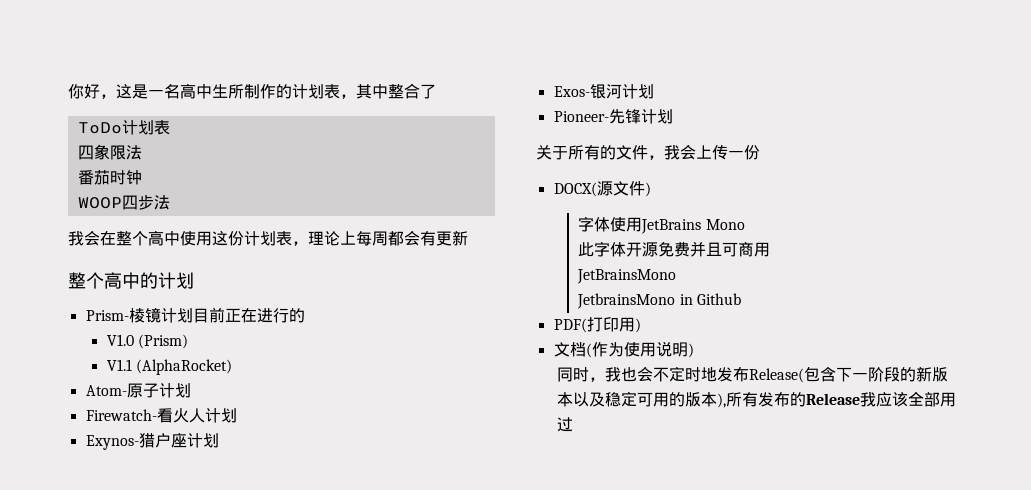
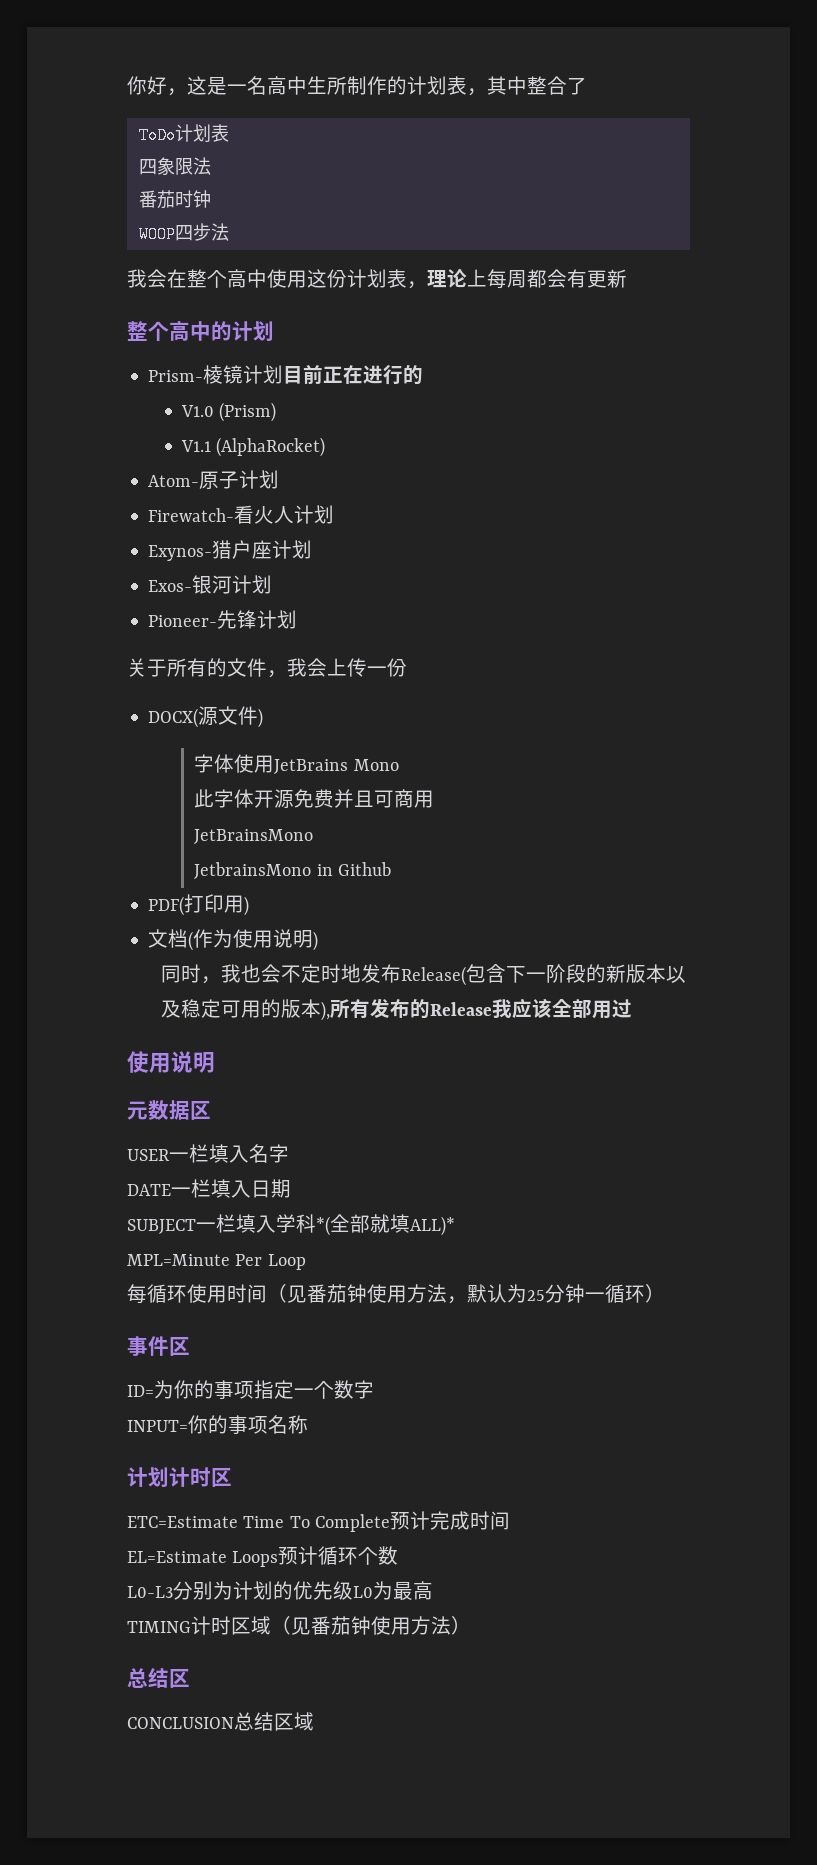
(574, 424) none -> [127,1051,215,1073] [127,1100,211,1120] [127,1144,289,1163] [127,1179,291,1198] [127,1214,455,1236] [127,1254,306,1270] [127,1284,665,1304] [127,1336,190,1356] [127,1380,374,1399] [127,1415,308,1434] [127,1467,232,1487] [127,1511,510,1532] [127,1546,399,1567] [127,1581,433,1600] [127,1616,471,1635] [127,1668,190,1688] [127,1712,314,1731] // 使用说明 // 元数据区 // USER一栏填入名字 // DATE一栏填入日期 // SUBJECT一栏填入学科*(全部就填ALL)* // MPL=Minute Per Loop // 每循环使用时间（见番茄钟使用方法，默认为25分钟一循环） // 事件区 // ID=为你的事项指定一个数字 // INPUT=你的事项名称 // 计划计时区 // ETC=Estimate Time To Complete预计完成时间 // EL=Estimate Loops预计循环个数 // L0-L3分别为计划的优先级L0为最高 // TIMING计时区域（见番茄钟使用方法） // 总结区 // CONCLUSION总结区域

